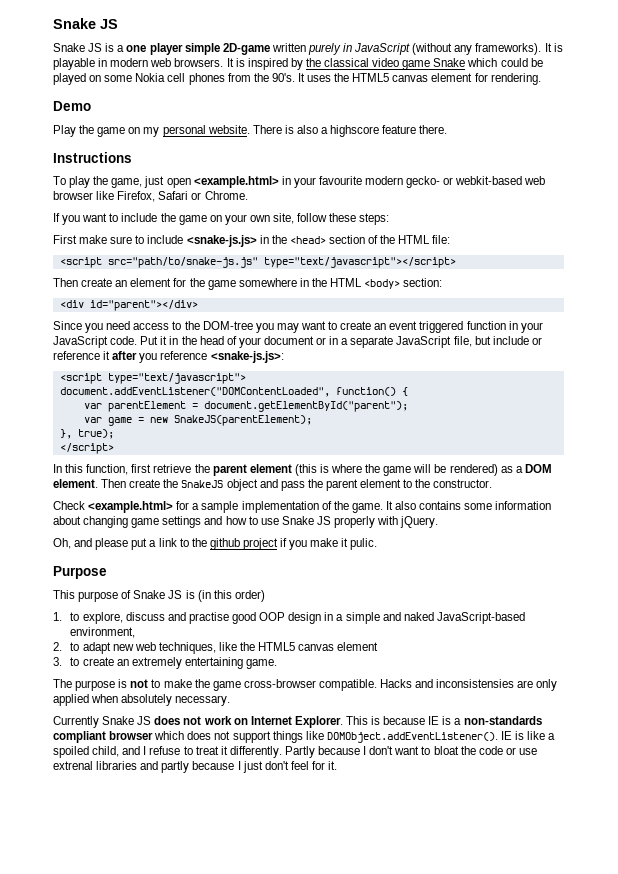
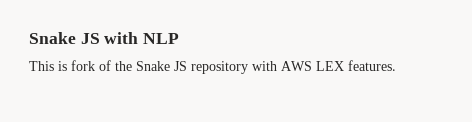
[53,18,118,29] [53,43,563,55] [53,58,543,70] [53,73,541,85] [53,101,91,111] [53,125,448,137] [53,152,132,163] [53,176,546,188] [53,191,248,202] [53,213,390,225] [53,235,451,247] [59,257,456,268] [53,278,443,290] [59,300,198,311] [53,321,543,333] [53,336,542,348] [53,351,284,363] [59,373,246,384] [59,387,408,397] [83,401,408,412] [83,415,312,426] [59,429,114,439] [59,443,114,454] [53,464,552,476] [53,479,493,491] [53,501,552,513] [53,516,439,528] [53,538,378,550] [53,566,107,579] [53,590,265,602] [53,612,525,624] [70,627,136,638] [53,642,379,654] [53,657,277,669] [53,679,558,691] [53,694,231,706] [53,716,542,728] [53,731,556,743] [53,746,537,758] [53,761,338,773] Snake JS // Snake JS is a one player simple 2D-game written purely in JavaScript (without any frameworks). It is playable in modern web browsers. It is inspired by the classical video game Snake which could be played on some Nokia cell phones from the 90's. It uses the HTML5 canvas element for rendering. // Demo // Play the game on my personal website. There is also a highscore feature there. // Instructions // To play the game, just open <example.html> in your favourite modern gecko- or webkit-based web browser like Firefox, Safari or Chrome. // If you want to include the game on your own site, follow these steps: // First make sure to include <snake-js.js> in the <head> section of the HTML file: // <script src="path/to/snake-js.js" type="text/javascript"></script> // Then create an element for the game somewhere in the HTML <body> section: // <div id="parent"></div> // Since you need access to the DOM-tree you may want to create an event triggered function in your JavaScript code. Put it in the head of your document or in a separate JavaScript file, but include or reference it after you reference <snake-js.js>: // <script type="text/javascript"> // document.addEventListener("DOMContentLoaded", function() { // var parentElement = document.getElementById("parent"); // var game = new SnakeJS(parentElement); // }, true); // </script> // In this function, first retrieve the parent element (this is where the game will be rendered) as a DOM element. Then create the SnakeJS object and pass the parent element to the constructor. // Check <example.html> for a sample implementation of the game. It also contains some information about changing game settings and how to use Snake JS properly with jQuery. // Oh, and please put a link to the github project if you make it pulic. // Purpose // This purpose of Snake JS is (in this order) // 1. to explore, discuss and practise good OOP design in a simple and naked JavaScript-based environment, // 2. to adapt new web techniques, like the HTML5 canvas element // 3. to create an extremely entertaining game. // The purpose is not to make the game cross-browser compatible. Hacks and inconsistensies are only applied when absolutely necessary. // Currently Snake JS does not work on Internet Explorer. This is because IE is a non-standards compliant browser which does not support things like DOMObject.addEventListener(). IE is like a spoiled child, and I refuse to treat it differently. Partly because I don't want to bloat the code or use extrenal libraries and partly because I just don't feel for it. -> [29,32,180,44] [29,60,396,74] Snake JS with NLP // This is fork of the Snake JS repository with AWS LEX features.

